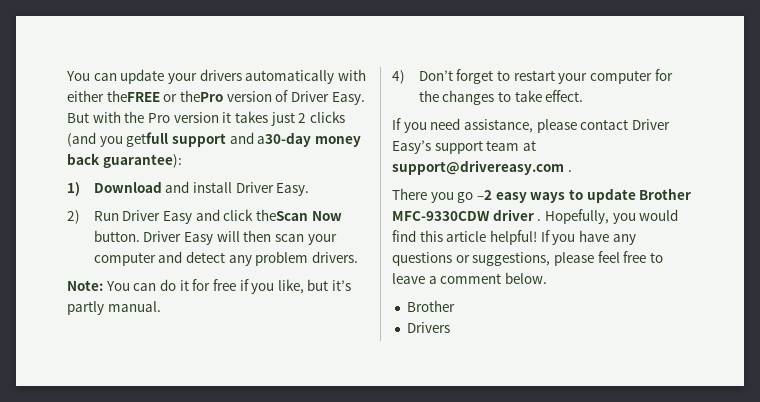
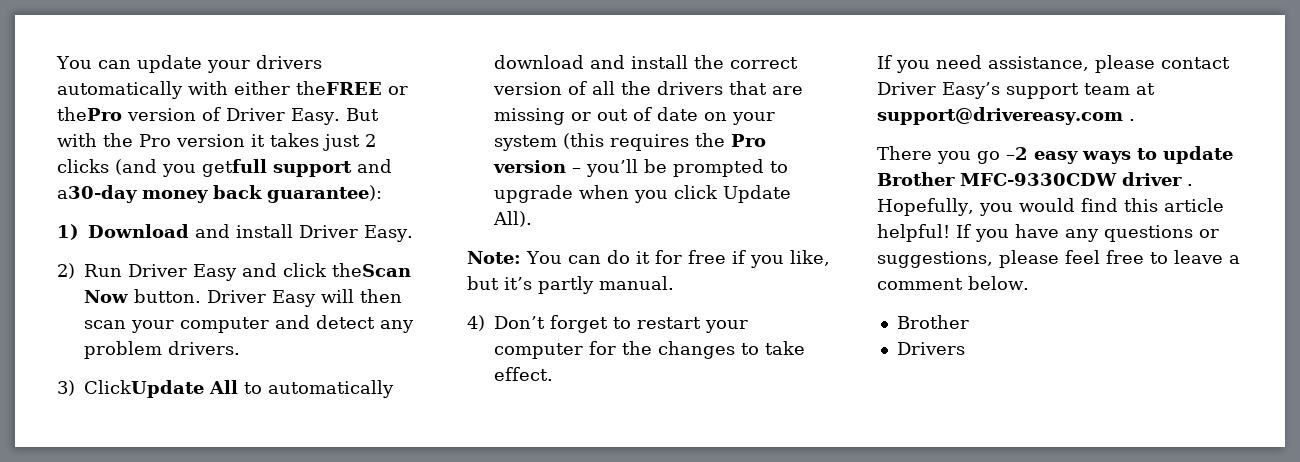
(358, 257) none -> [57,380,394,398] [494,55,798,69] [493,81,803,95] [494,107,775,125] [494,133,766,151] [493,159,788,177] [494,185,791,203] [493,211,532,227] // 3) ClickUpdate All to automatically download and install the correct version of all the drivers that are missing or out of date on your system (this requires the Pro version – you’ll be prompted to upgrade when you click Update All).

